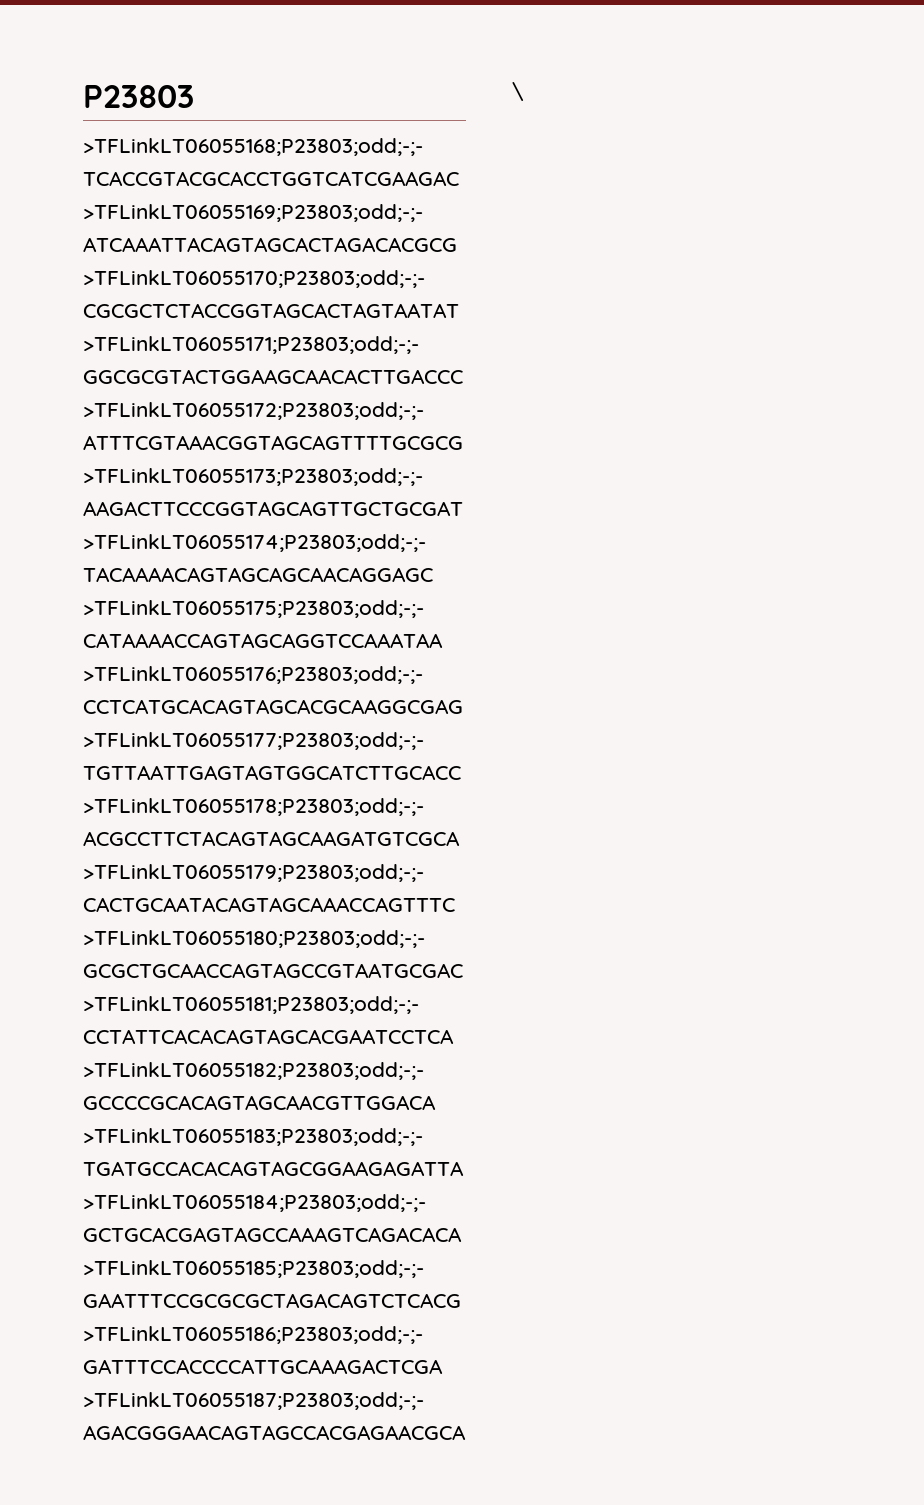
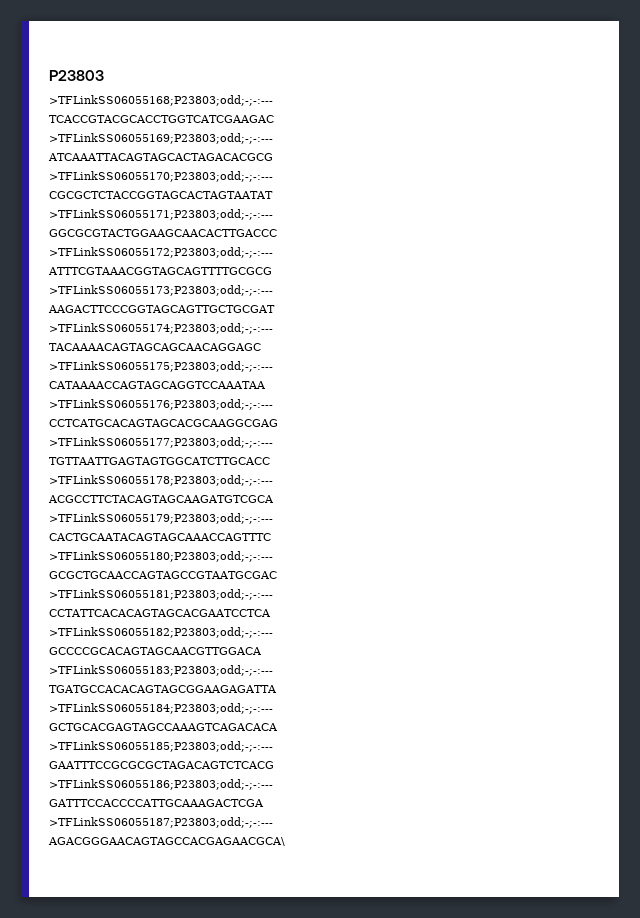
[83,138,423,156] >TFLinkLT06055168;P23803;odd;-;- -> [49,95,273,106] >TFLinkSS06055168;P23803;odd;-;-:---
[83,204,423,222] >TFLinkLT06055169;P23803;odd;-;- -> [49,133,273,144] >TFLinkSS06055169;P23803;odd;-;-:---
[83,270,425,288] >TFLinkLT06055170;P23803;odd;-;- -> [49,171,273,182] >TFLinkSS06055170;P23803;odd;-;-:---
[83,336,419,354] >TFLinkLT06055171;P23803;odd;-;- -> [49,209,273,220] >TFLinkSS06055171;P23803;odd;-;-:---
[83,402,424,420] >TFLinkLT06055172;P23803;odd;-;- -> [49,247,273,258] >TFLinkSS06055172;P23803;odd;-;-:---
[83,468,423,486] >TFLinkLT06055173;P23803;odd;-;- -> [49,285,273,296] >TFLinkSS06055173;P23803;odd;-;-:---
[83,534,426,552] >TFLinkLT06055174;P23803;odd;-;- -> [49,323,273,334] >TFLinkSS06055174;P23803;odd;-;-:---
[83,600,424,618] >TFLinkLT06055175;P23803;odd;-;- -> [49,361,273,372] >TFLinkSS06055175;P23803;odd;-;-:---
[83,666,423,684] >TFLinkLT06055176;P23803;odd;-;- -> [49,399,273,410] >TFLinkSS06055176;P23803;odd;-;-:---
[83,732,424,750] >TFLinkLT06055177;P23803;odd;-;- -> [49,437,273,448] >TFLinkSS06055177;P23803;odd;-;-:---
[83,798,424,816] >TFLinkLT06055178;P23803;odd;-;- -> [49,475,273,486] >TFLinkSS06055178;P23803;odd;-;-:---
[83,864,424,882] >TFLinkLT06055179;P23803;odd;-;- -> [49,513,273,524] >TFLinkSS06055179;P23803;odd;-;-:---
[83,930,425,948] >TFLinkLT06055180;P23803;odd;-;- -> [49,551,273,562] >TFLinkSS06055180;P23803;odd;-;-:---
[83,996,419,1014] >TFLinkLT06055181;P23803;odd;-;- -> [49,589,273,600] >TFLinkSS06055181;P23803;odd;-;-:---
[83,1062,424,1080] >TFLinkLT06055182;P23803;odd;-;- -> [49,627,273,638] >TFLinkSS06055182;P23803;odd;-;-:---
[83,1128,423,1146] >TFLinkLT06055183;P23803;odd;-;- -> [49,665,273,676] >TFLinkSS06055183;P23803;odd;-;-:---
[83,1194,426,1212] >TFLinkLT06055184;P23803;odd;-;- -> [49,703,273,714] >TFLinkSS06055184;P23803;odd;-;-:---
[83,1260,424,1278] >TFLinkLT06055185;P23803;odd;-;- -> [49,741,273,752] >TFLinkSS06055185;P23803;odd;-;-:---
[83,1326,423,1344] >TFLinkLT06055186;P23803;odd;-;- -> [49,779,273,790] >TFLinkSS06055186;P23803;odd;-;-:---
[83,1392,424,1410] >TFLinkLT06055187;P23803;odd;-;- -> [49,817,273,828] >TFLinkSS06055187;P23803;odd;-;-:---

